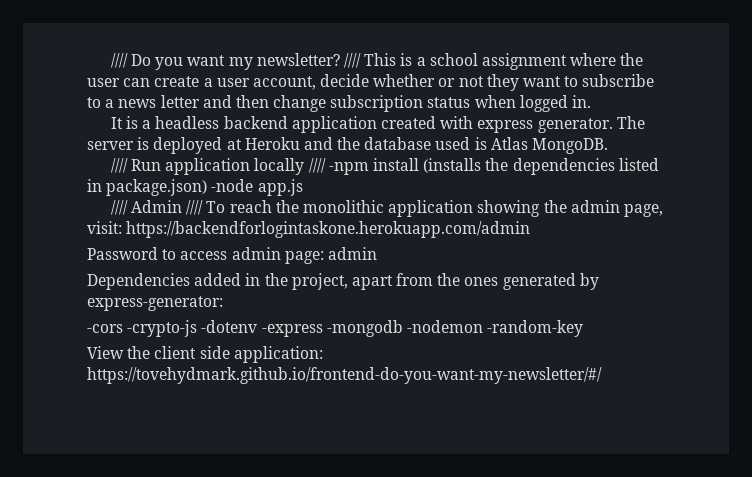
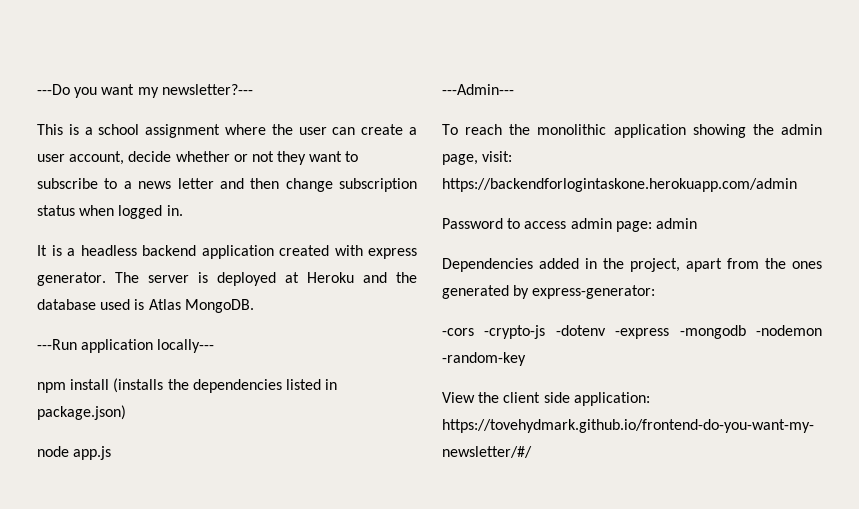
[110,53,152,68] //// Do -> [37,84,70,95] ---Do
[256,53,362,68] newsletter? //// -> [161,84,253,95] newsletter?--- //
[110,158,369,175] //// Run application locally //// -npm -> [37,339,215,353] [37,382,66,393] ---Run application locally--- // npm
[211,179,254,192] -node -> [37,446,69,457] // node
[110,200,204,215] //// Admin //// -> [442,84,514,95] ---Admin--- //

